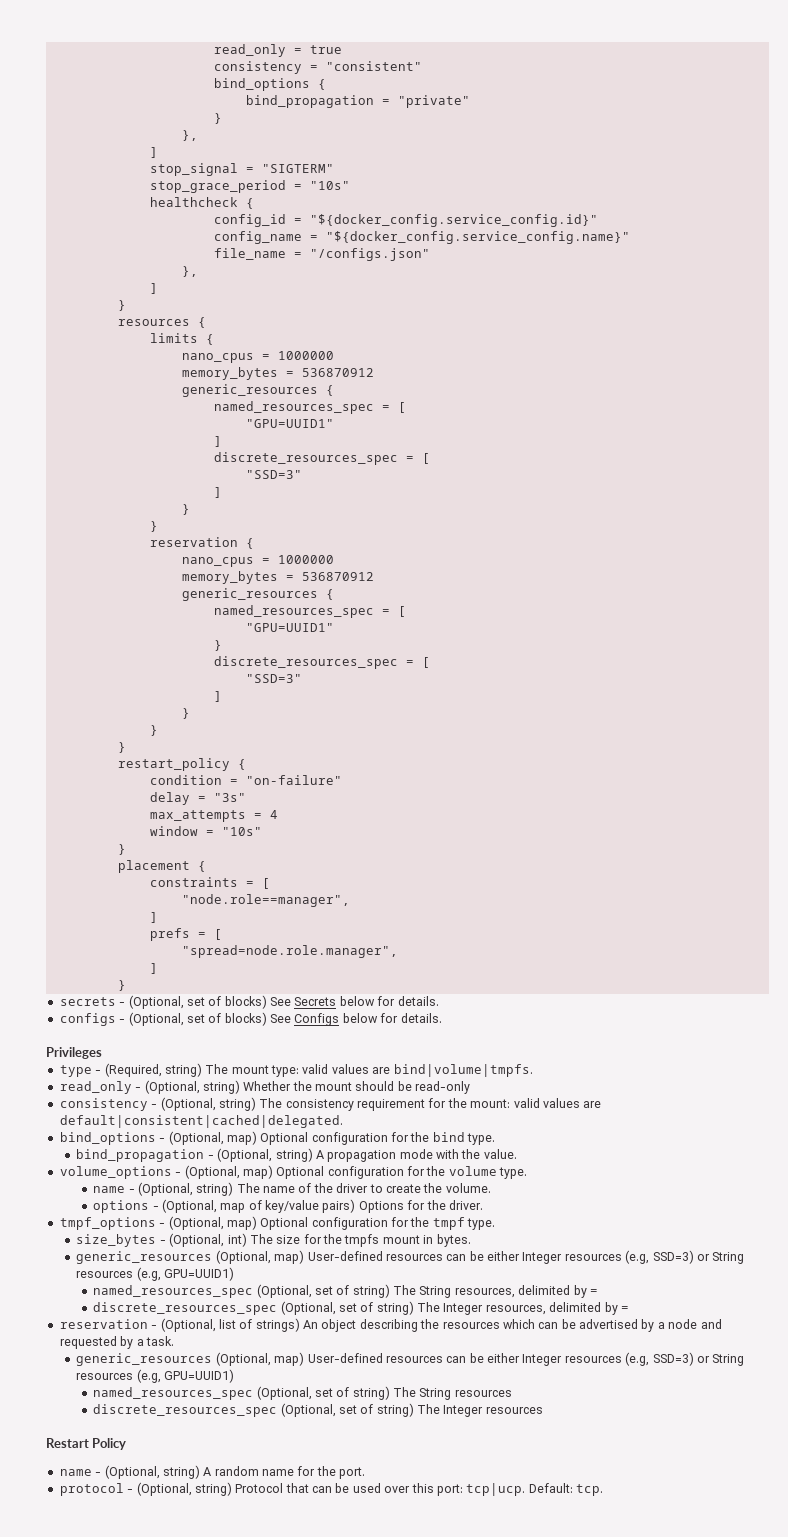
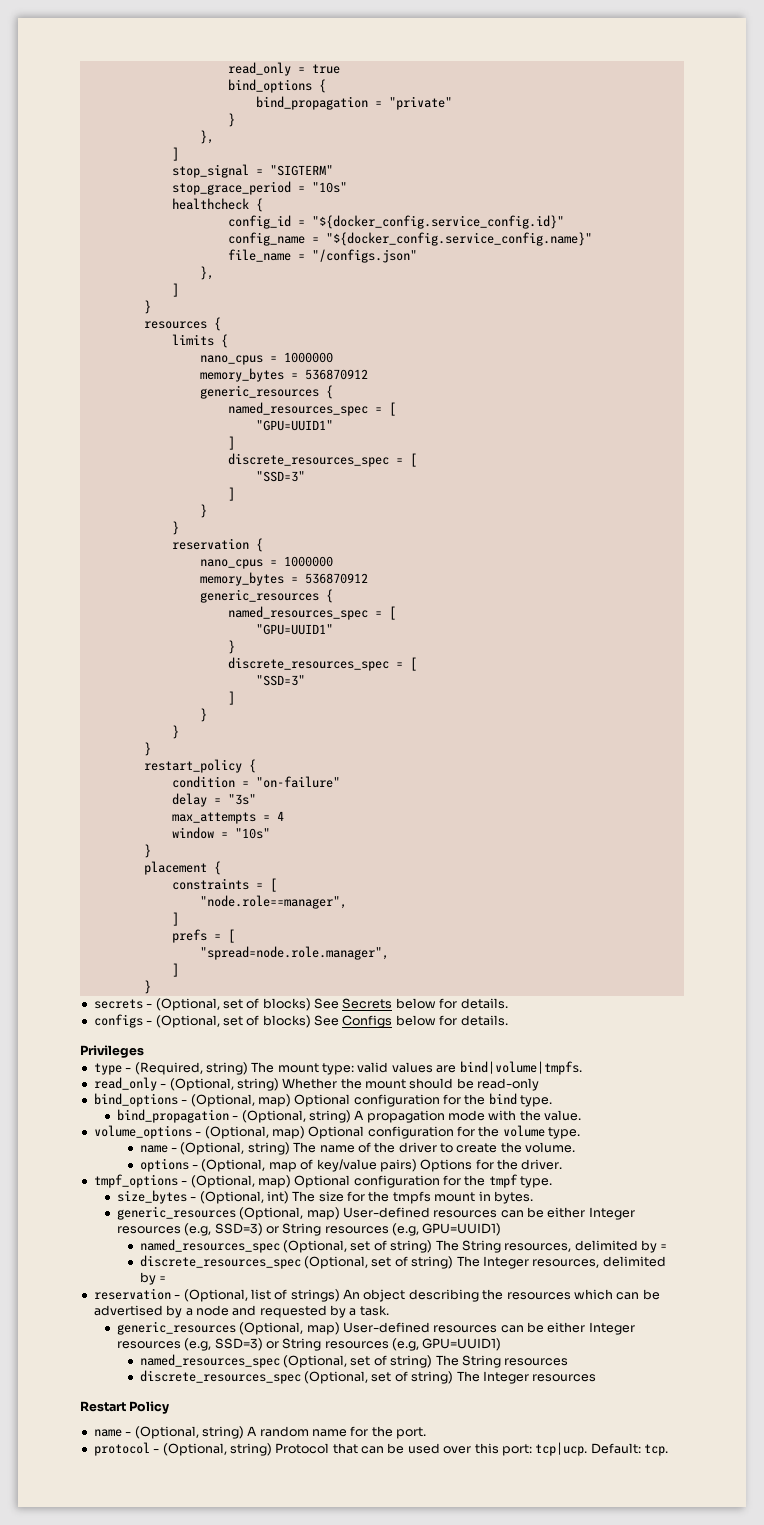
[213,61,422,74] // consistency = "consistent" -> (340, 69) none
[59,1097,602,1111] [59,1115,343,1128] // consistency - (Optional, string) The consistency requirement for the mount: valid values are default|consistent|cached|delegated. -> (540, 1084) none

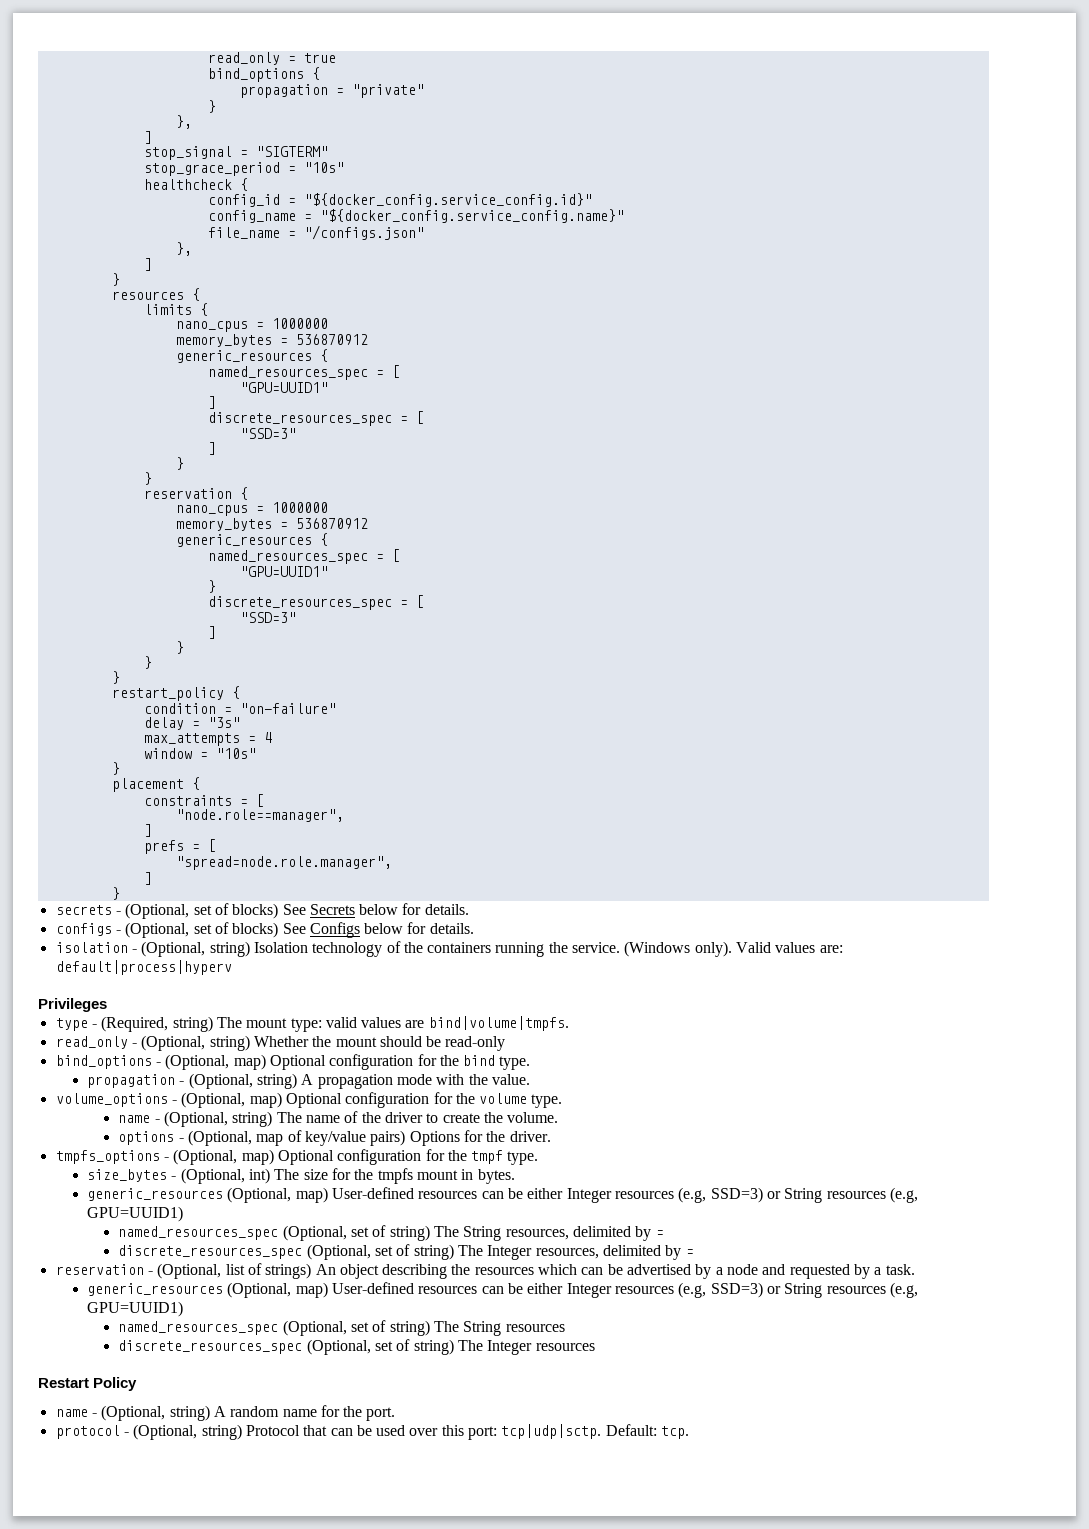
[255,96,368,110] bind_propagation -> [239,84,328,98] propagation
(508, 1020) none -> [55,941,843,957] [55,960,232,975] // isolation - (Optional, string) Isolation technology of the containers running the service. (Windows only). Valid values are: default|process|hyperv
[116,1109,229,1123] bind_propagation -> [87,1074,176,1088] propagation
[93,1174,178,1188] tmpf_options -> [55,1150,160,1164] tmpfs_options
[535,1442,588,1456] tcp|ucp. -> [501,1424,602,1439] tcp|udp|sctp.

